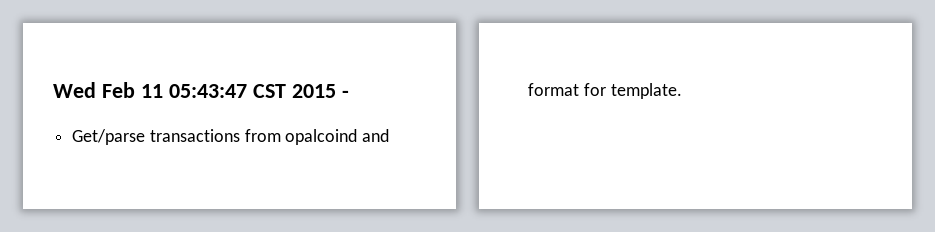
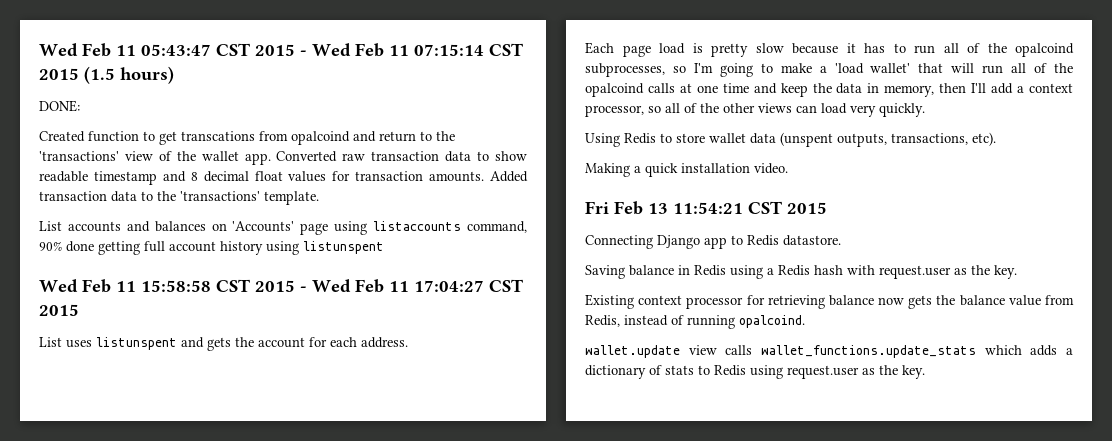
[72,129,390,145] [528,83,682,99] // Get/parse transactions from opalcoind and format for template. -> [312,43,523,57] [39,66,174,84] [39,100,80,112] [39,131,455,145] [39,151,528,165] [39,171,528,185] [39,191,319,205] [39,221,527,235] [39,241,384,255] [39,279,523,293] [39,304,79,316] [39,337,408,351] [585,42,1074,57] [585,63,1073,77] [585,83,1073,97] [585,103,925,117] [585,132,996,147] [585,163,788,177] [585,201,827,215] [585,235,841,249] [585,265,1017,279] [585,294,1074,309] [585,315,805,329] [585,345,1073,358] [585,365,925,379] Wed Feb 11 07:15:14 CST 2015 (1.5 hours) // DONE: // Created function to get transcations from opalcoind and return to the 'transactions' view of the wallet app. Converted raw transaction data to show readable timestamp and 8 decimal float values for transaction amounts. Added transaction data to the 'transactions' template. // List accounts and balances on 'Accounts' page using listaccounts command, 90% done getting full account history using listunspent // Wed Feb 11 15:58:58 CST 2015 - Wed Feb 11 17:04:27 CST 2015 // List uses listunspent and gets the account for each address. // Each page load is pretty slow because it has to run all of the opalcoind subprocesses, so I'm going to make a 'load wallet' that will run all of the opalcoind calls at one time and keep the data in memory, then I'll add a context processor, so all of the other views can load very quickly. // Using Redis to store wallet data (unspent outputs, transactions, etc). // Making a quick installation video. // Fri Feb 13 11:54:21 CST 2015 // Connecting Django app to Redis datastore. // Saving balance in Redis using a Redis hash with request.user as the key. // Existing context processor for retrieving balance now gets the balance value from Redis, instead of running opalcoind. // wallet.update view calls wallet_functions.update_stats which adds a dictionary of stats to Redis using request.user as the key.

